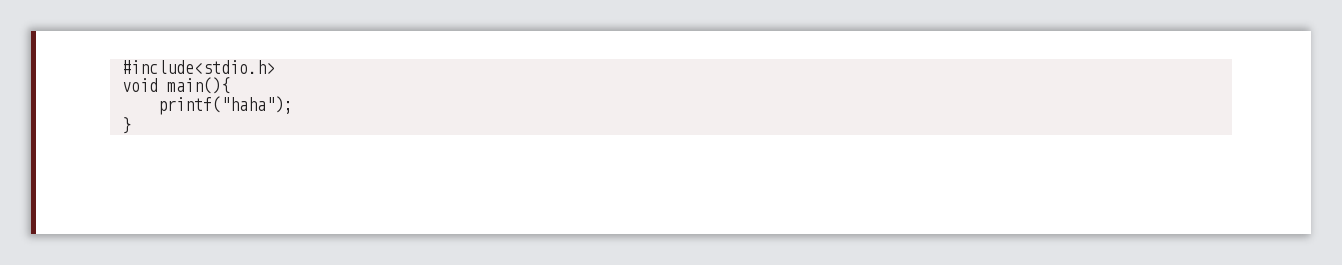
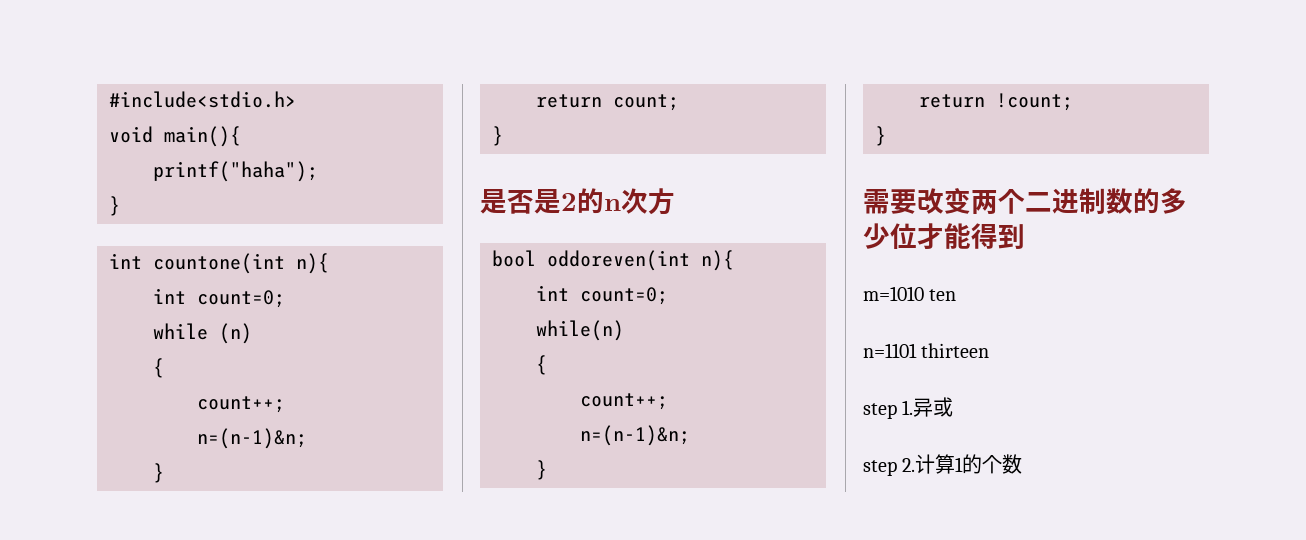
(131, 125) none -> [109,253,329,274] [153,288,285,308] [153,323,252,344] [153,358,164,378] [197,396,285,413] [197,428,307,449] [153,463,164,483] [536,94,679,111] [492,126,503,146] [480,188,675,215] [492,250,734,271] [536,285,668,305] [536,320,624,341] [536,355,547,375] [580,393,668,410] [580,425,690,446] [536,460,547,480] [919,93,1073,111] [875,126,886,146] [863,188,1187,214] [863,223,1025,249] [863,286,957,301] [863,343,990,358] [863,397,954,419] [863,454,1023,476] // int countone(int n){ // int count=0; // while (n) // { // count++; // n=(n-1)&n; // } // return count; // } // 是否是2的n次方 // bool oddoreven(int n){ // int count=0; // while(n) // { // count++; // n=(n-1)&n; // } // return !count; // } // 需要改变两个二进制数的多少位才能得到 // m=1010 ten // n=1101 thirteen // step 1.异或 // step 2.计算1的个数

